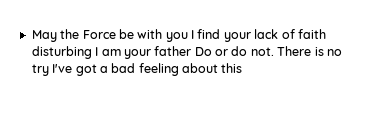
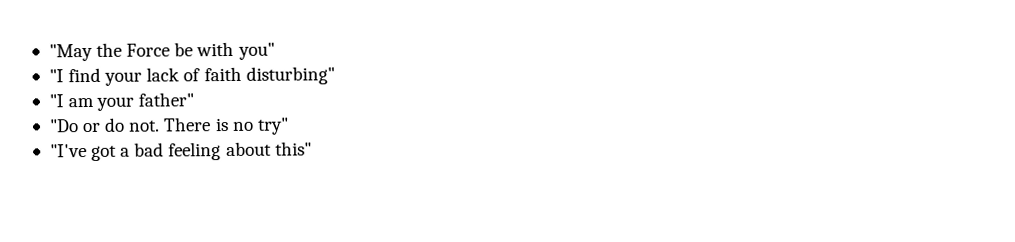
[31,30,57,42] May -> [48,43,93,62] "May
[165,30,194,42] you I -> [237,42,275,60] [48,69,64,83] you" // "I
[31,46,212,59] disturbing I am your father Do -> [245,66,335,85] [48,92,195,111] [48,119,79,133] disturbing" // "I am your father" // "Do
[31,64,73,76] try I've -> [256,117,289,135] [49,144,87,158] try" // "I've
[221,63,243,73] this -> [274,141,312,156] this"

